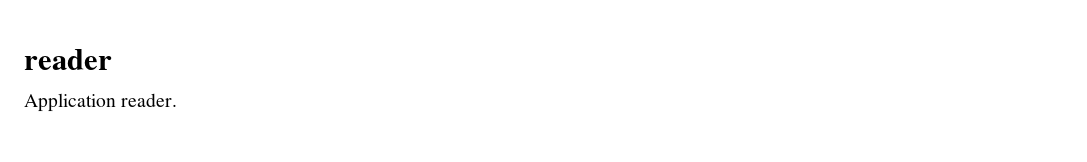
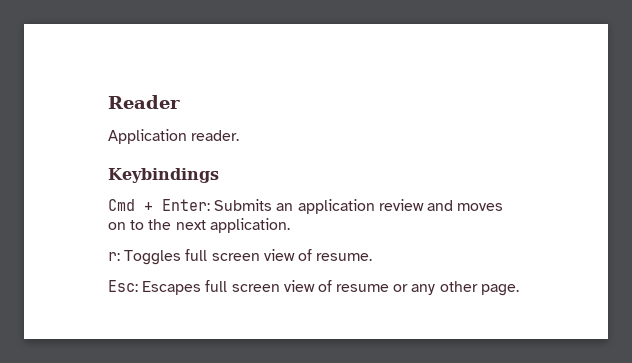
[24,49,112,70] reader -> [108,95,180,109] Reader
(178, 100) none -> [108,168,219,183] [108,199,504,214] [108,218,290,233] [108,249,373,265] [108,280,519,296] // Keybindings // Cmd + Enter: Submits an application review and moves on to the next application. // r: Toggles full screen view of resume. // Esc: Escapes full screen view of resume or any other page.

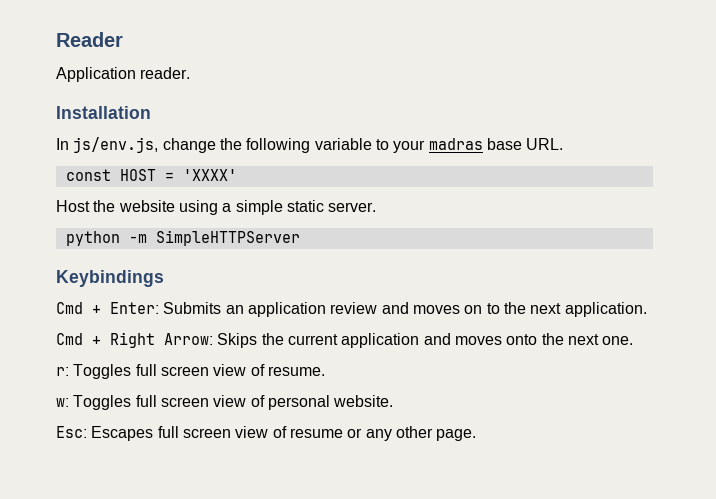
(240, 135) none -> [56,106,151,119] [56,137,564,153] [65,169,237,181] [56,200,377,215] [65,230,300,246] // Installation // In js/env.js, change the following variable to your madras base URL. // const HOST = 'XXXX' // Host the website using a simple static server. // python -m SimpleHTTPServer
(290, 225) none -> [56,332,634,348] // Cmd + Right Arrow: Skips the current application and moves onto the next one.
(373, 257) none -> [56,395,394,410] // w: Toggles full screen view of personal website.

